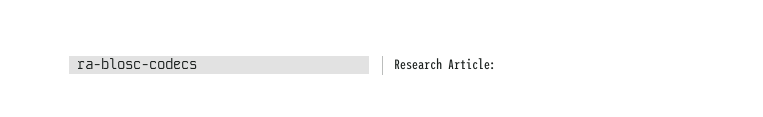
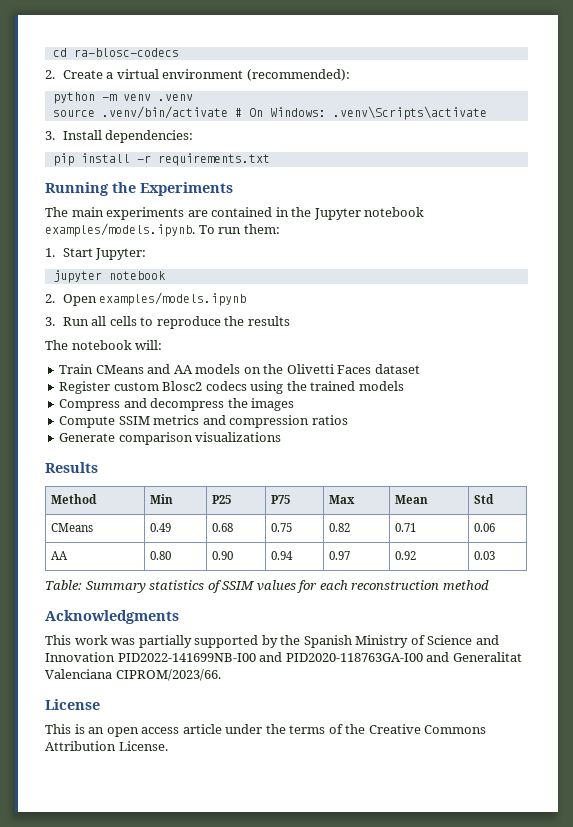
(77, 63) none -> [52,48,67,57] cd
[394,58,496,70] Research Article: -> [45,69,350,81] [52,92,193,104] [52,106,487,120] [45,130,194,143] [52,153,270,166] [45,182,233,196] [45,207,425,220] [45,223,280,237] [45,248,147,260] [52,270,165,283] [45,292,247,306] [45,316,290,329] [45,340,163,350] [59,364,420,374] [59,381,404,394] [59,398,295,411] [59,415,348,428] [59,432,282,445] [45,462,98,473] [51,494,98,504] [150,494,174,504] [212,495,232,504] [271,495,291,504] [329,495,356,504] [395,495,429,504] [474,494,495,504] [51,523,94,532] [150,523,172,532] [212,523,234,532] [271,523,293,532] [329,523,351,532] [395,523,417,532] [474,523,496,532] [51,551,69,560] [150,551,172,560] [212,551,234,560] [271,551,294,560] [329,551,351,560] [395,551,417,560] [474,551,496,560] [45,580,489,593] [45,610,179,624] [45,635,499,648] [45,652,522,662] [45,669,221,681] [45,699,100,710] [45,724,487,737] [45,741,168,751] 2. Create a virtual environment (recommended): // python -m venv .venv // source .venv/bin/activate # On Windows: .venv\Scripts\activate // 3. Install dependencies: // pip install -r requirements.txt // Running the Experiments // The main experiments are contained in the Jupyter notebook examples/models.ipynb. To run them: // 1. Start Jupyter: // jupyter notebook // 2. Open examples/models.ipynb // 3. Run all cells to reproduce the results // The notebook will: // Train CMeans and AA models on the Olivetti Faces dataset // Register custom Blosc2 codecs using the trained models // Compress and decompress the images // Compute SSIM metrics and compression ratios // Generate comparison visualizations // Results // Method | Min | P25 | P75 | Max | Mean | Std // CMeans | 0.49 | 0.68 | 0.75 | 0.82 | 0.71 | 0.06 // AA | 0.80 | 0.90 | 0.94 | 0.97 | 0.92 | 0.03 // Table: Summary statistics of SSIM values for each reconstruction method // Acknowledgments // This work was partially supported by the Spanish Ministry of Science and Innovation PID2022-141699NB-I00 and PID2020-118763GA-I00 and Generalitat Valenciana CIPROM/2023/66. // License // This is an open access article under the terms of the Creative Commons Attribution License.

